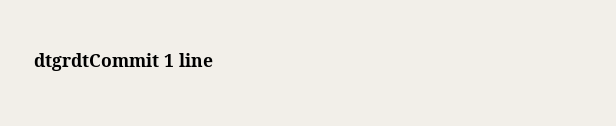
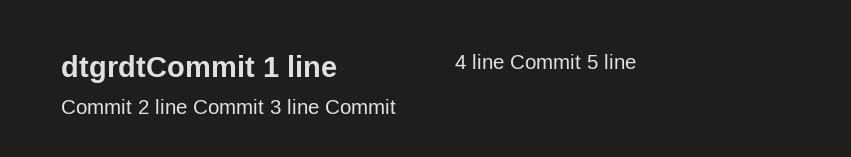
(213, 60) none -> [61,99,396,114] [455,54,636,69] // Commit 2 line Commit 3 line Commit 4 line Commit 5 line

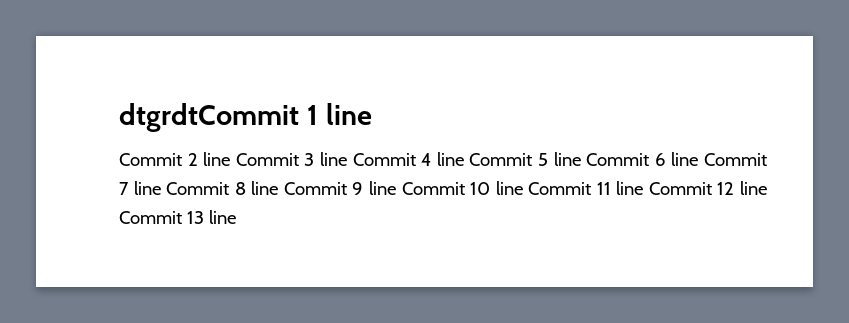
(636, 61) none -> [586,152,768,166] [119,181,767,195] [119,210,236,224] Commit 6 line Commit 7 line Commit 8 line Commit 9 line Commit 10 line Commit 11 line Commit 12 line Commit 13 line

